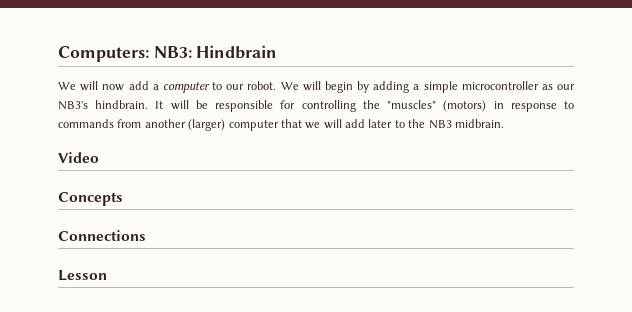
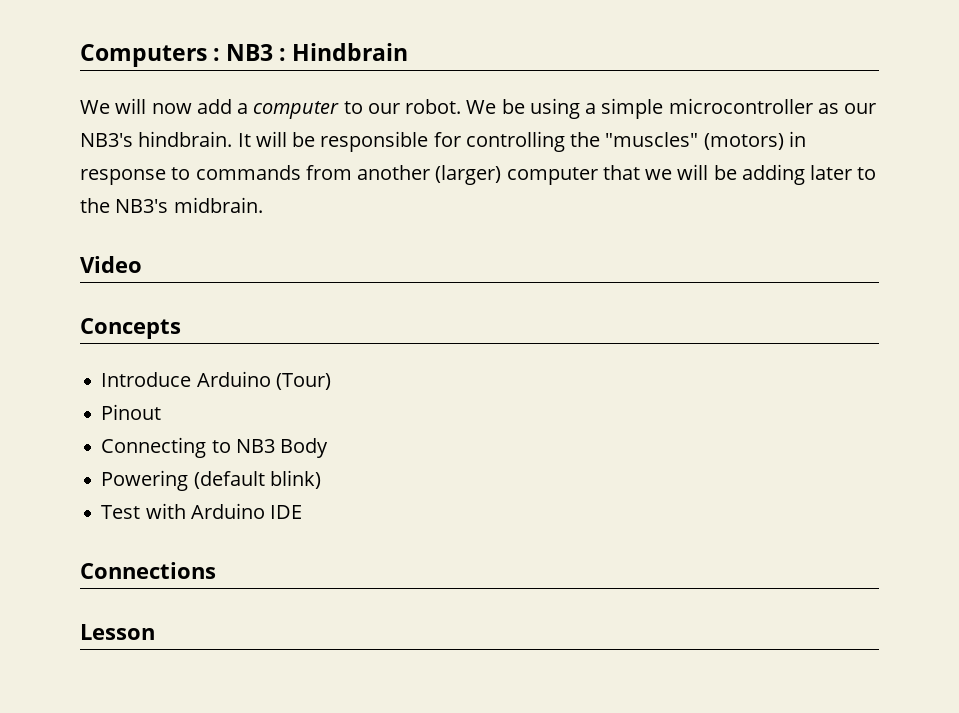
[58,46,192,62] Computers: NB3: -> [80,44,287,67] Computers : NB3 :
[302,81,410,93] will begin by adding -> [501,98,580,119] be using
[345,119,365,128] add -> [713,164,805,185] be adding
[428,120,452,129] NB3 -> [115,199,169,213] NB3's
(123, 199) none -> [101,371,331,390] [101,404,162,420] [101,437,329,458] [101,470,321,491] [101,503,303,519] // Introduce Arduino (Tour) // Pinout // Connecting to NB3 Body // Powering (default blink) // Test with Arduino IDE

